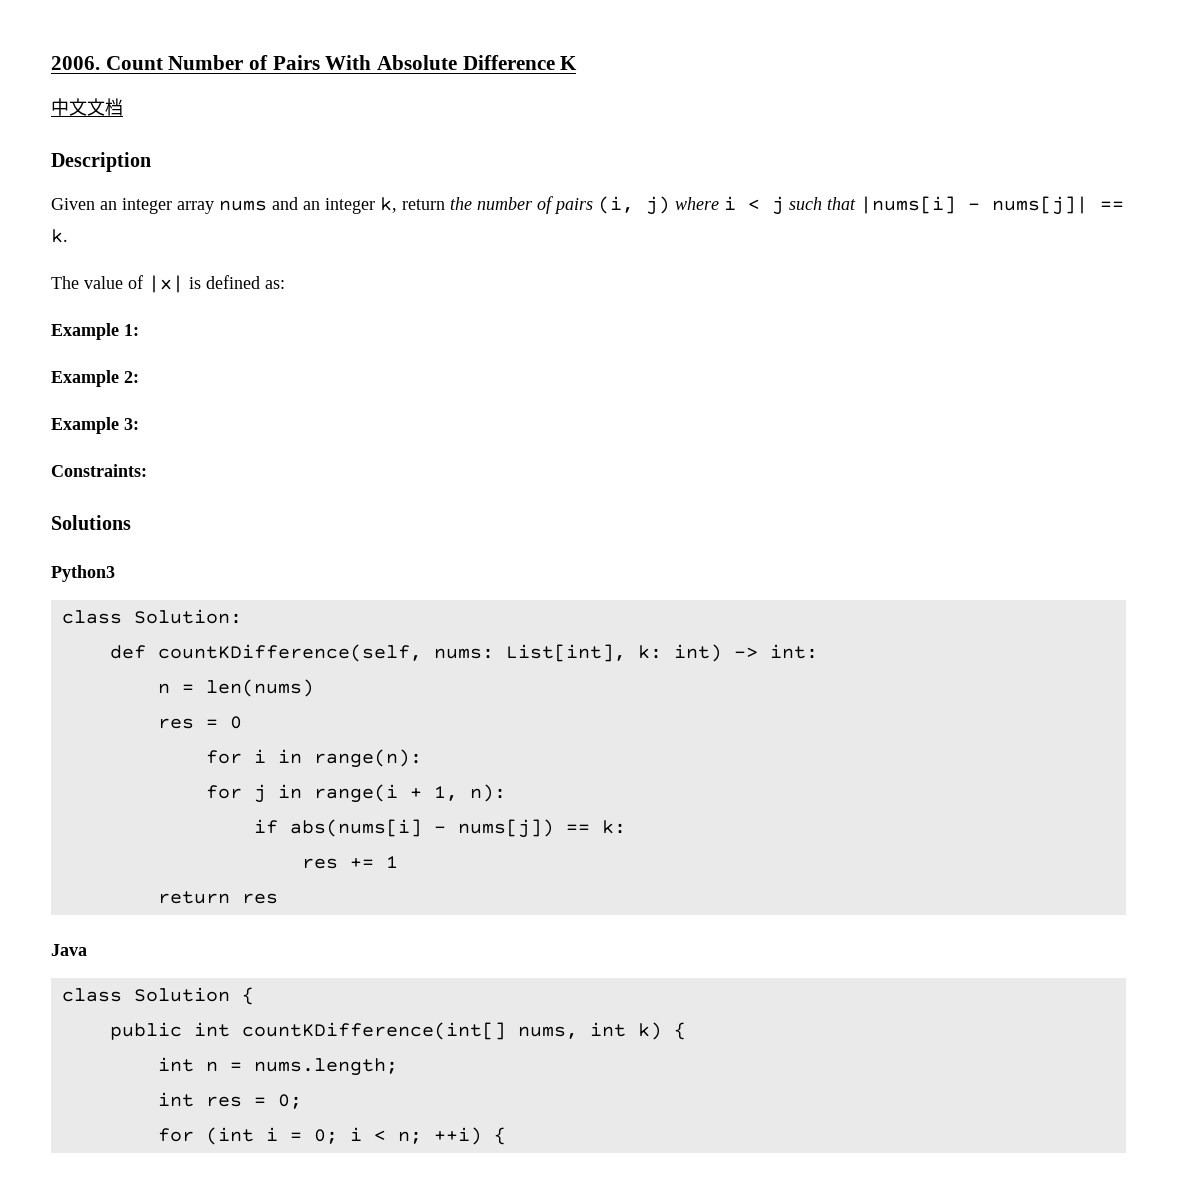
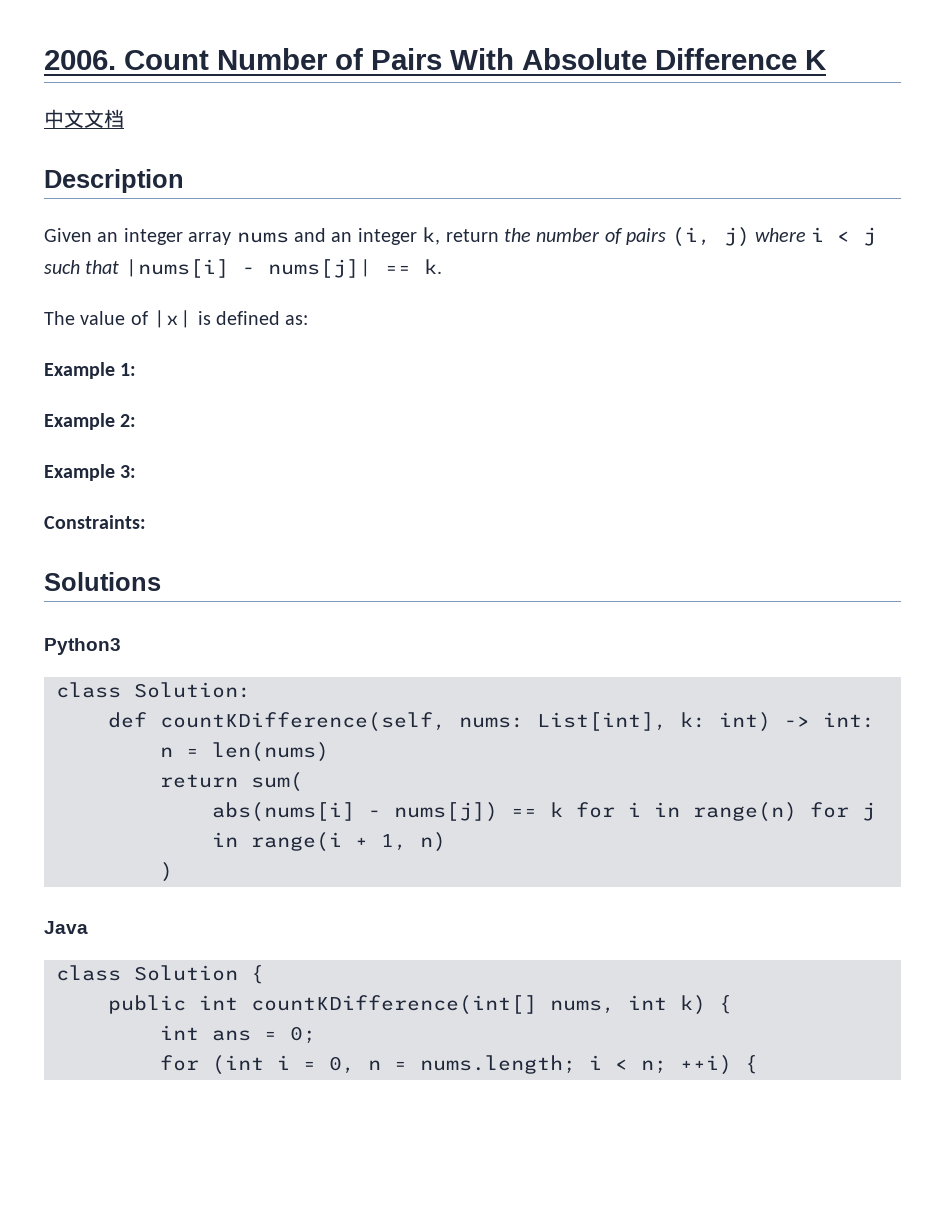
[157,716,242,729] res = 0 // -> [160,772,303,792] [212,802,563,822] return sum( // abs(nums[i] - nums[j]) == k
[313,749,422,768] range(n): // -> [693,802,797,822] range(n)
[469,784,506,802] [253,819,626,838] [301,856,398,869] [157,891,278,904] n): // if abs(nums[i] - nums[j]) == k: // res += 1 // return res -> [420,832,446,852] [160,862,173,882] n) // )
[205,1058,398,1076] [157,1092,242,1107] n = nums.length; // int res -> [212,1030,251,1041] ans
[313,1129,338,1144] 0; -> [329,1055,576,1074] 0, n = nums.length;

